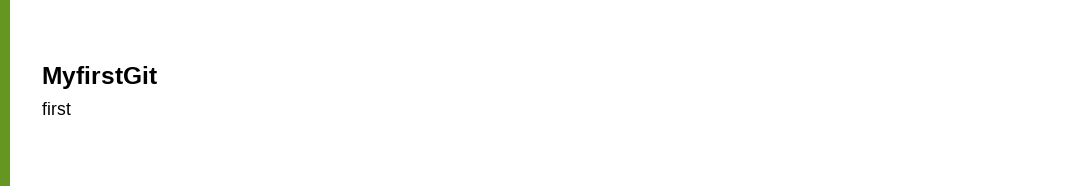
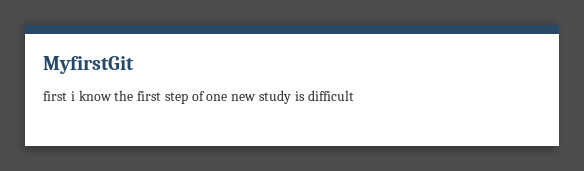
(71, 108) none -> [70,90,354,104] i know the first step of one new study is difficult

